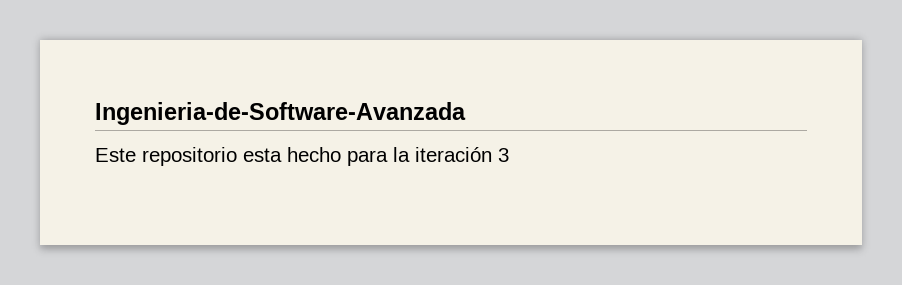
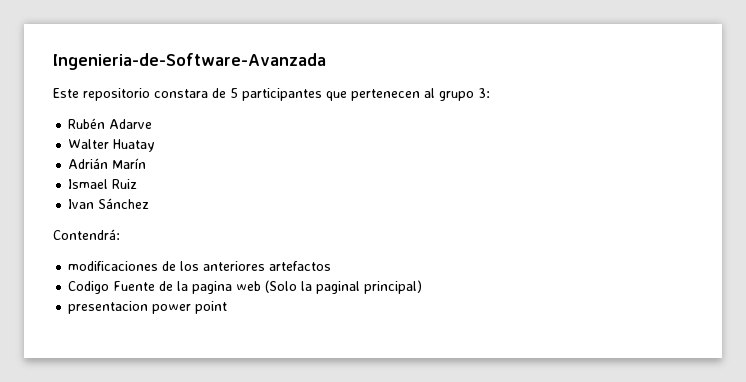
[243,147,509,166] esta hecho para la iteración 3 -> [154,88,490,101] [68,118,153,129] [68,139,156,152] [68,158,147,169] [68,179,138,189] [68,198,150,209] [53,229,120,240] [68,261,332,271] [68,280,423,294] [68,301,228,314] constara de 5 participantes que pertenecen al grupo 3: // Rubén Adarve // Walter Huatay // Adrián Marín // Ismael Ruiz // Ivan Sánchez // Contendrá: // modificaciones de los anteriores artefactos // Codigo Fuente de la pagina web (Solo la paginal principal) // presentacion power point

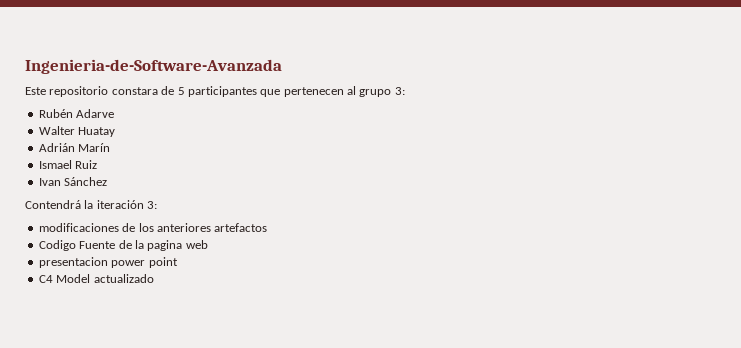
[53,229,120,240] Contendrá: -> [25,200,158,209] Contendrá la iteración 3:
[265,280,423,294] (Solo la paginal principal) -> (208, 244) none
(228, 307) none -> [38,274,154,283] // C4 Model actualizado

